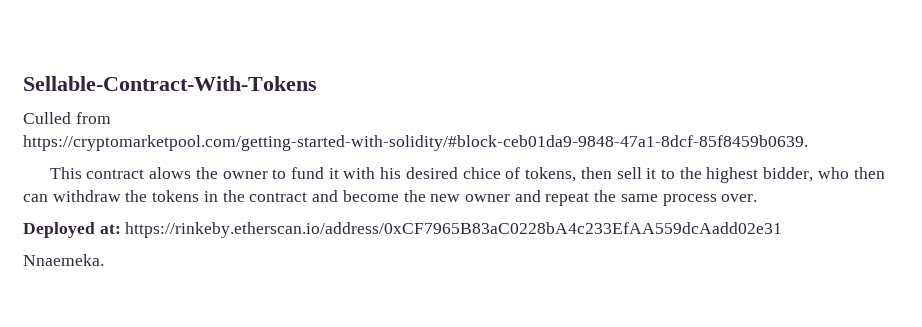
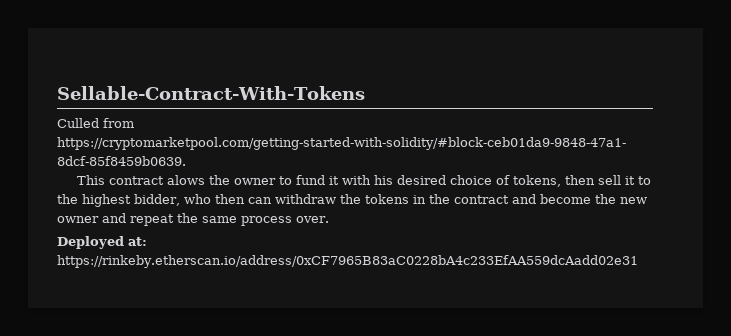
[462,167,501,179] chice -> [450,175,493,185] choice
[23,254,104,266] // Nnaemeka. -> (638, 261) none

